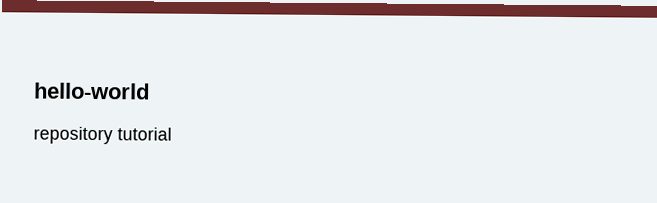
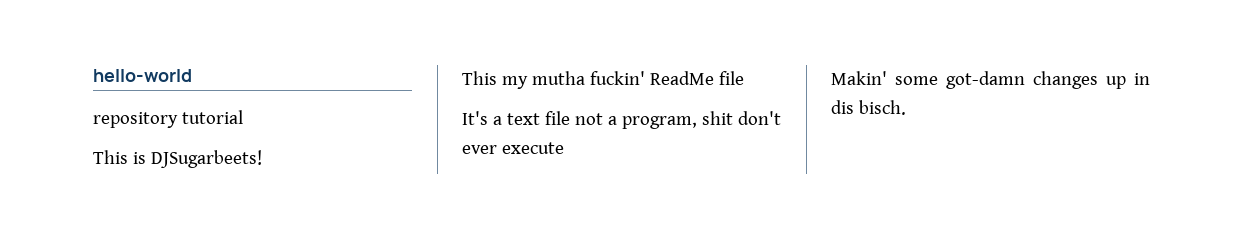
(172, 134) none -> [93,150,262,168] [462,71,744,89] [462,111,781,129] [462,142,564,154] [831,71,1150,89] [831,100,906,115] // This is DJSugarbeets! // This my mutha fuckin' ReadMe file // It's a text file not a program, shit don't ever execute // Makin' some got-damn changes up in dis bisch.

